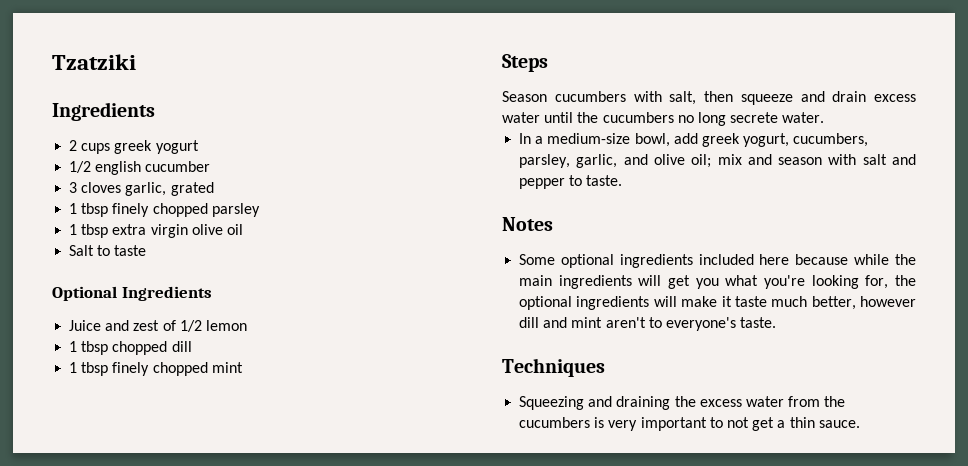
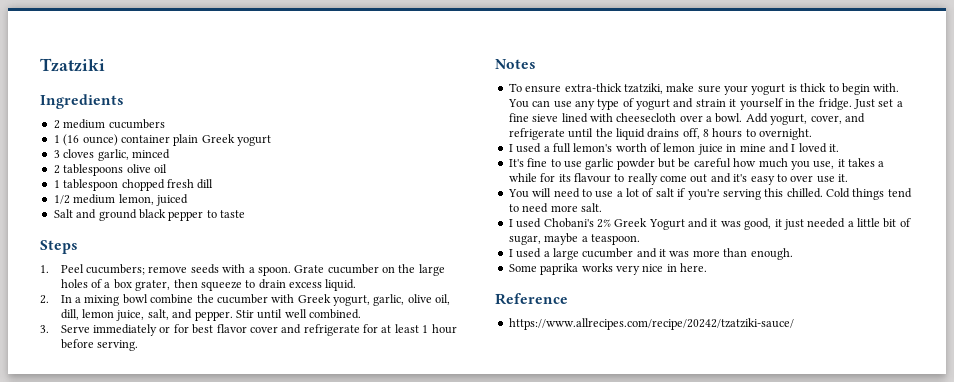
[81,140,199,154] [69,161,211,175] [69,182,214,196] [69,203,260,217] [69,224,243,238] [69,245,147,256] [52,286,212,301] [69,320,247,332] [69,341,192,355] [69,362,243,376] [502,54,548,72] [502,91,697,105] cups greek yogurt // 1/2 english cucumber // 3 cloves garlic, grated // 1 tbsp finely chopped parsley // 1 tbsp extra virgin olive oil // Salt to taste // Optional Ingredients // Juice and zest of 1/2 lemon // 1 tbsp chopped dill // 1 tbsp finely chopped mint // Steps // Season cucumbers with salt, -> [63,119,165,129] [53,134,271,146] [53,149,170,161] [53,164,167,176] [53,179,214,191] [53,194,188,206] [53,209,245,221] [40,240,78,254] [40,264,445,276] [60,279,171,291] medium cucumbers // 1 (16 ounce) container plain Greek yogurt // 3 cloves garlic, minced // 2 tablespoons olive oil // 1 tablespoon chopped fresh dill // 1/2 medium lemon, juiced // Salt and ground black pepper to taste // Steps // 1. Peel cucumbers; remove seeds with a spoon. Grate cucumber on the large holes of a box grater,
[800,91,825,102] and -> [245,280,256,288] to
[502,112,825,126] [519,133,869,147] [519,154,916,168] [519,175,623,189] [502,217,553,231] [519,254,916,268] [519,275,916,289] [519,296,916,310] [519,317,777,331] [502,358,605,377] [519,396,846,410] [519,417,860,431] water until the cucumbers no long secrete water. // In a medium-size bowl, add greek yogurt, cucumbers, parsley, garlic, and olive oil; mix and season with salt and pepper to taste. // Notes // Some optional ingredients included here because while the main ingredients will get you what you're looking for, the optional ingredients will make it taste much better, however dill and mint aren't to everyone's taste. // Techniques // Squeezing and draining the excess water from the cucumbers is very important to not get a thin sauce. -> [325,279,357,291] [40,294,451,306] [60,309,362,321] [40,324,457,336] [60,339,139,351] [495,59,536,69] [508,83,900,95] [507,98,903,110] [508,113,865,125] [508,128,813,140] [508,143,839,155] [508,158,885,170] [508,173,848,185] [507,188,912,200] [508,203,602,213] [508,218,911,230] [508,233,640,245] [508,248,793,260] [508,263,707,275] [495,293,568,305] [508,318,794,330] liquid. // 2. In a mixing bowl combine the cucumber with Greek yogurt, garlic, olive oil, dill, lemon juice, salt, and pepper. Stir until well combined. // 3. Serve immediately or for best flavor cover and refrigerate for at least 1 hour before serving. // Notes // To ensure extra-thick tzatziki, make sure your yogurt is thick to begin with. You can use any type of yogurt and strain it yourself in the fridge. Just set a fine sieve lined with cheesecloth over a bowl. Add yogurt, cover, and refrigerate until the liquid drains off, 8 hours to overnight. // I used a full lemon's worth of lemon juice in mine and I loved it. // It's fine to use garlic powder but be careful how much you use, it takes a while for its flavour to really come out and it's easy to over use it. // You will need to use a lot of salt if you're serving this chilled. Cold things tend to need more salt. // I used Chobani's 2% Greek Yogurt and it was good, it just needed a little bit of sugar, maybe a teaspoon. // I used a large cucumber and it was more than enough. // Some paprika works very nice in here. // Reference // https://www.allrecipes.com/recipe/20242/tzatziki-sauce/

